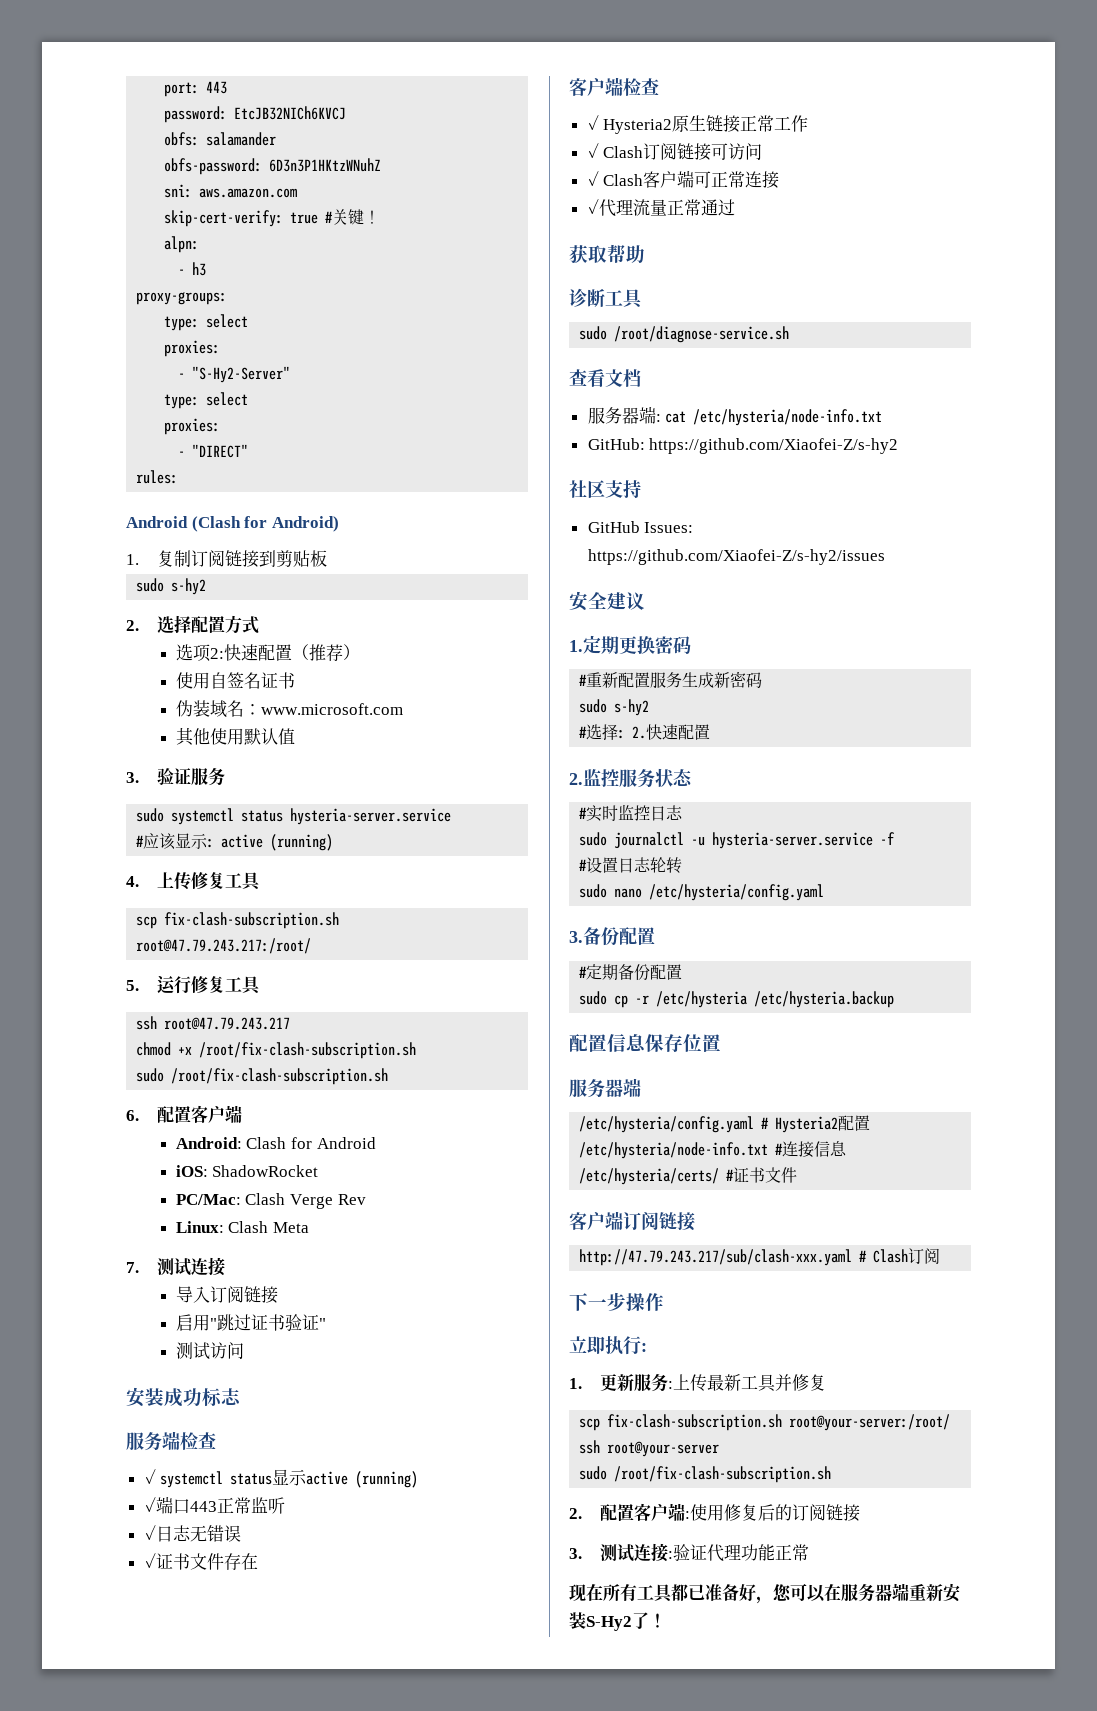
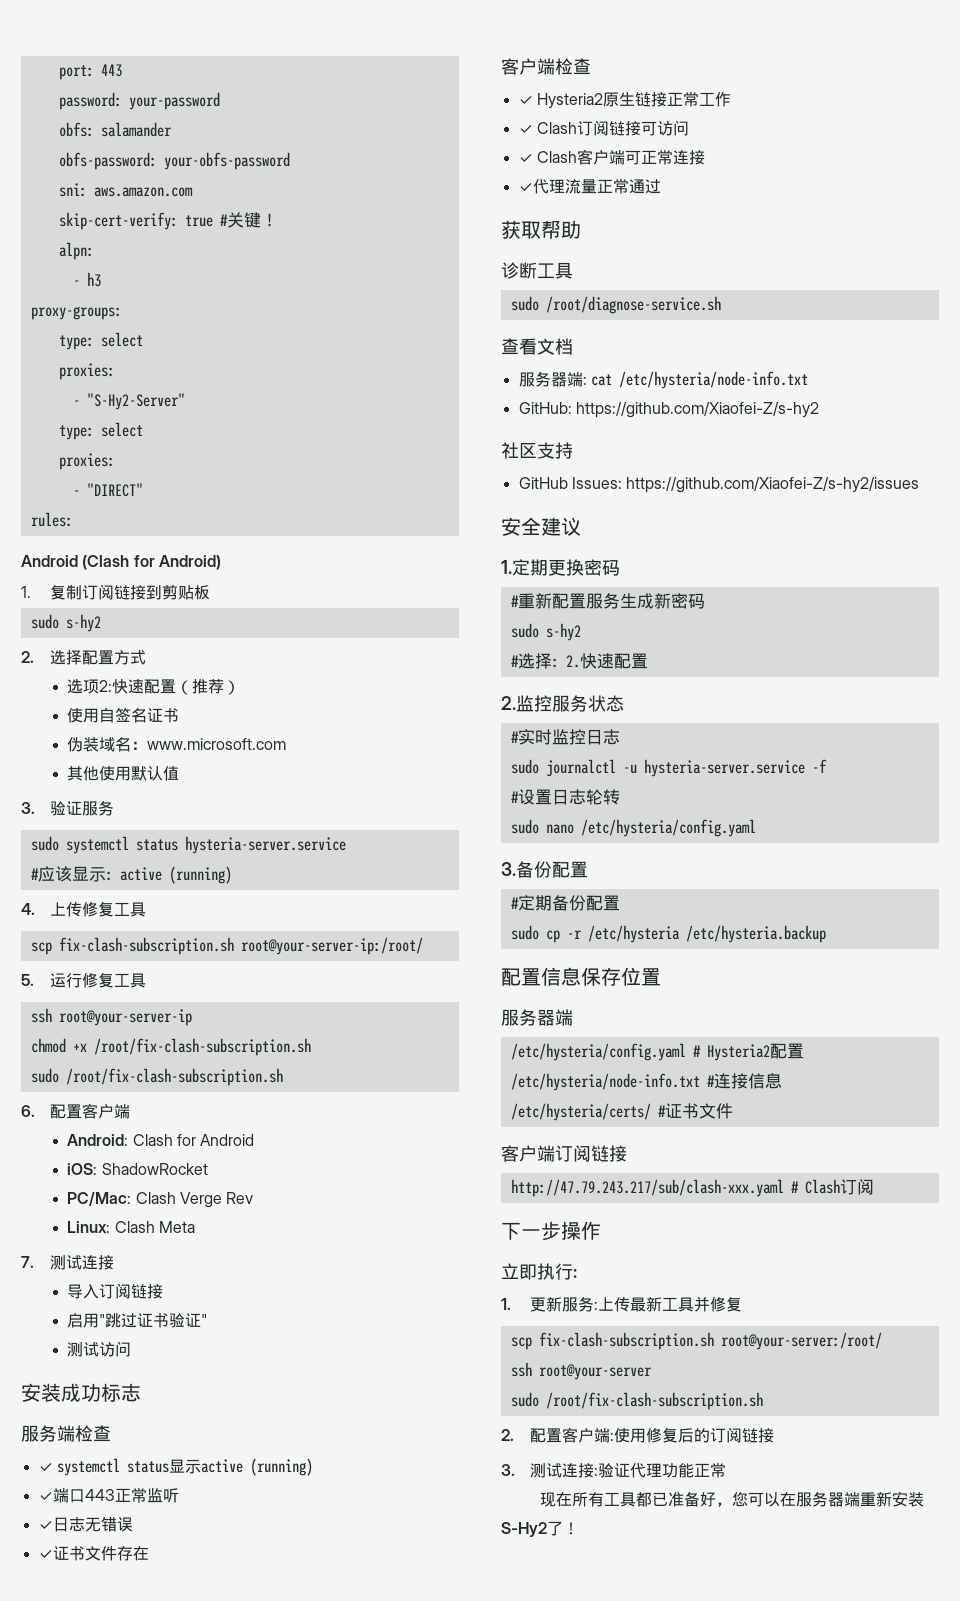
[234,106,347,120] EtcJB32NICh6KVCJ -> [128,92,220,110] your-password
[269,158,382,172] 6D3n3P1HKtzWNuhZ -> [163,152,290,170] your-obfs-password
[136,938,312,954] root@47.79.243.217:/root/ -> [240,937,423,955] root@your-server-ip:/root/
[164,1017,291,1030] root@47.79.243.217 -> [58,1009,192,1026] root@your-server-ip

